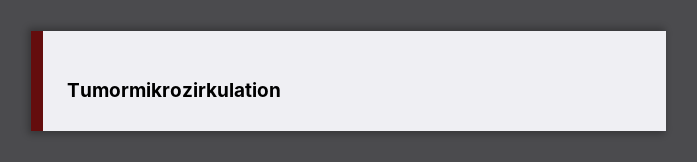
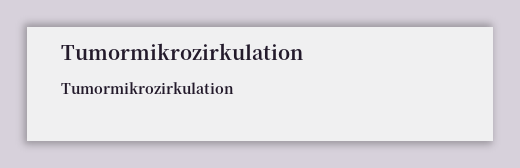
[67,82,281,97] Tumormikrozirkulation -> [61,43,303,60] [61,82,234,94] Tumormikrozirkulation // Tumormikrozirkulation

